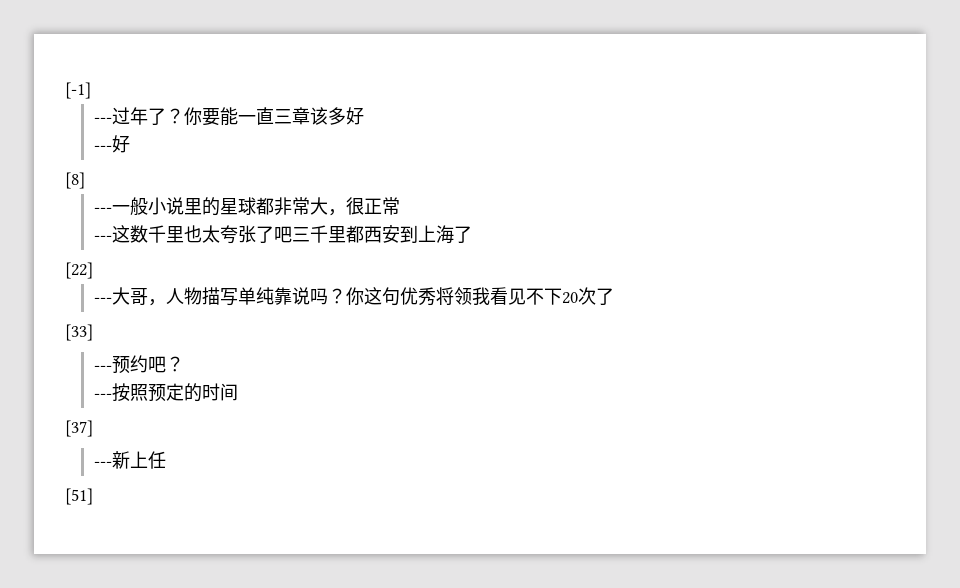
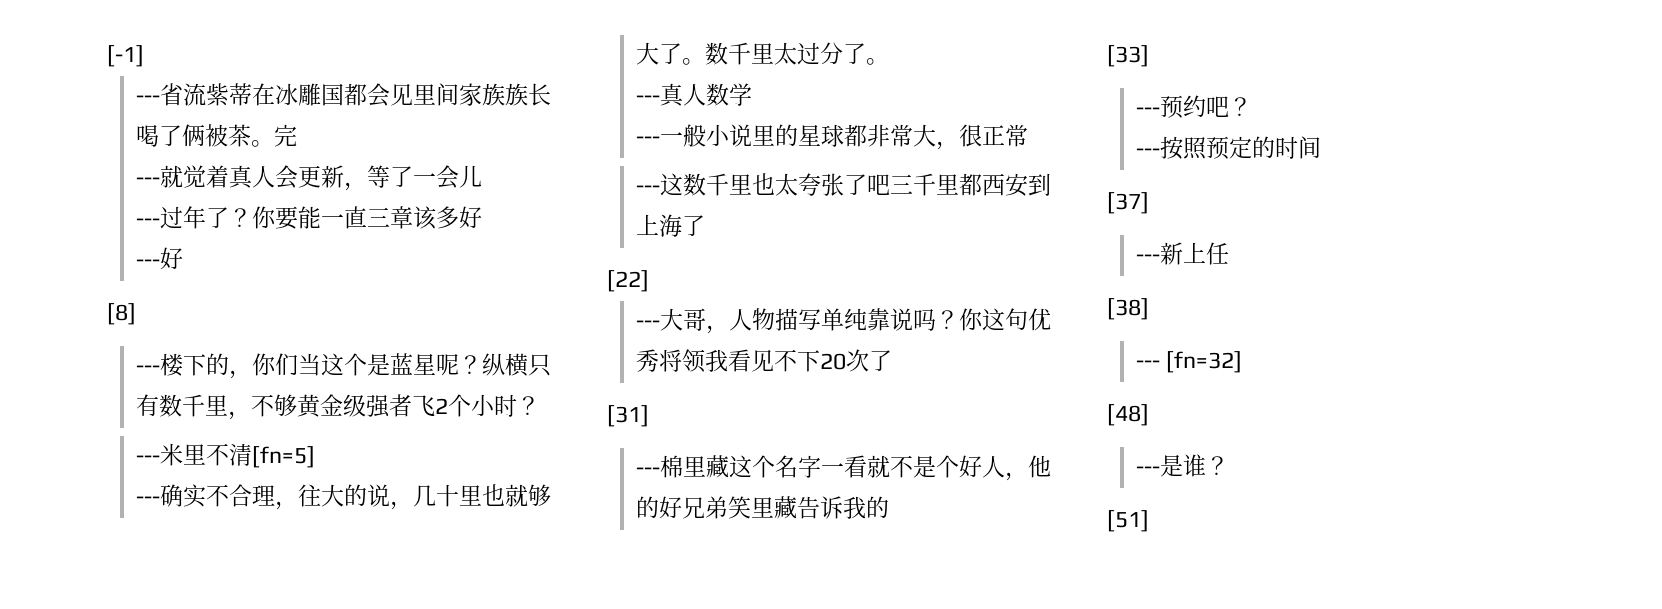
(91, 90) none -> [136,83,552,107] [136,124,298,147] [136,165,483,191] // ---省流紫蒂在冰雕国都会见里间家族族长喝了俩被茶。完 // ---就觉着真人会更新，等了一会儿
(85, 180) none -> [136,353,552,379] [136,394,541,420] [136,443,316,468] [136,484,552,510] [636,42,890,65] [636,83,753,107] // ---楼下的，你们当这个是蓝星呢？纵横只有数千里，不够黄金级强者飞2个小时？ // ---米里不清[fn=5] // ---确实不合理，往大的说，几十里也就够大了。数千里太过分了。 // ---真人数学
(614, 296) none -> [607,405,649,427] [636,455,1052,481] [636,496,890,519] // [31] // ---棉里藏这个名字一看就不是个好人，他的好兄弟笑里藏告诉我的
(166, 460) none -> [1107,298,1149,320] [1136,351,1243,373] [1107,404,1149,426] [1136,454,1230,477] // [38] // --- [fn=32] // [48] // ---是谁？

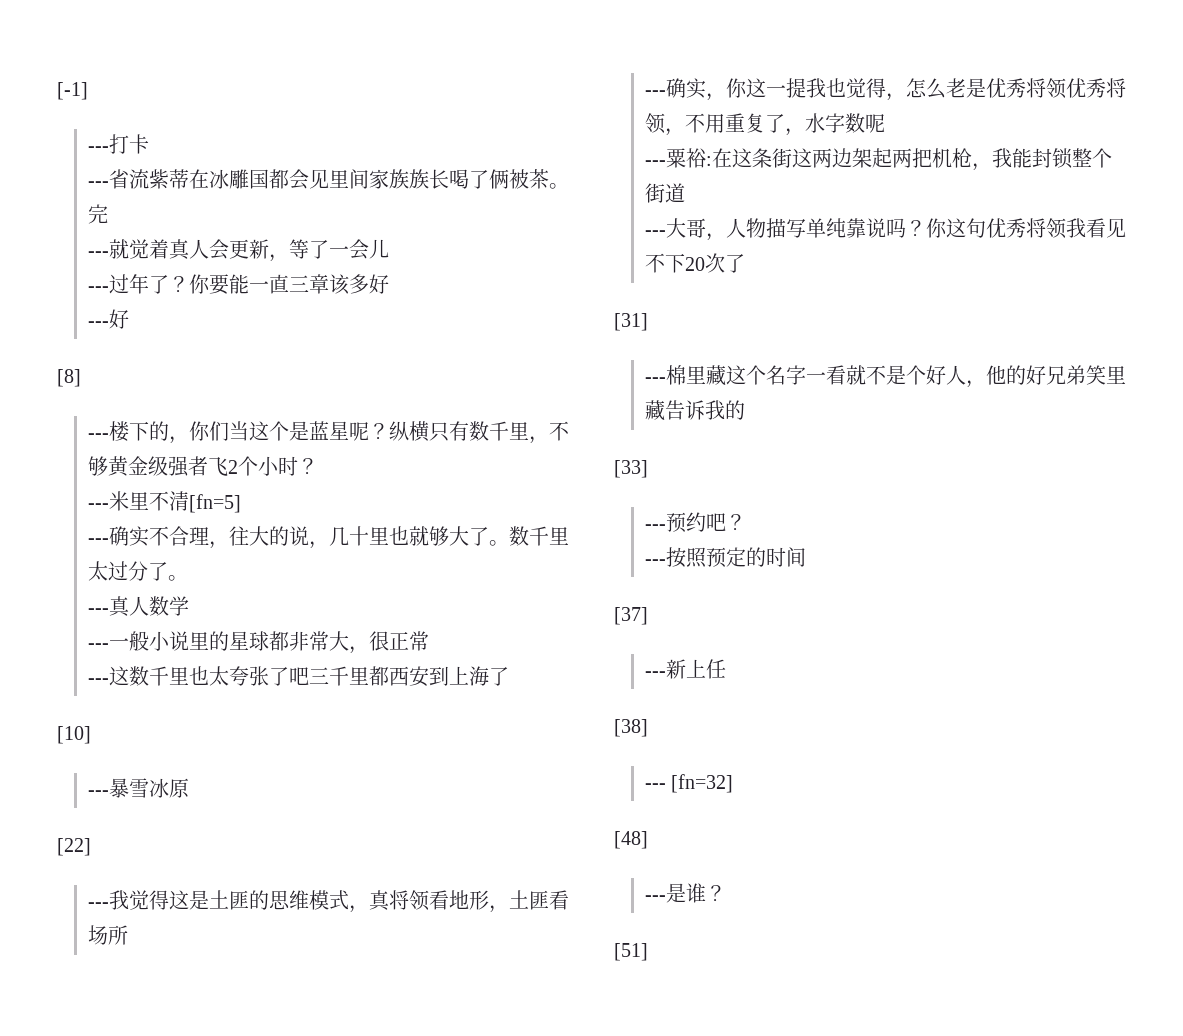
(144, 56) none -> [87,134,149,154] // ---打卡
[607,270,649,292] [22] -> [57,726,91,744] [87,778,189,798] [57,838,91,856] [87,890,569,913] [87,925,128,945] [644,78,1126,101] [644,113,885,136] [644,148,1112,171] [644,183,685,203] [10] // ---暴雪冰原 // [22] // ---我觉得这是土匪的思维模式，真将领看地形，土匪看场所 // ---确实，你这一提我也觉得，怎么老是优秀将领优秀将领，不用重复了，水字数呢 // ---粟裕:在这条街这两边架起两把机枪，我能封锁整个街道

